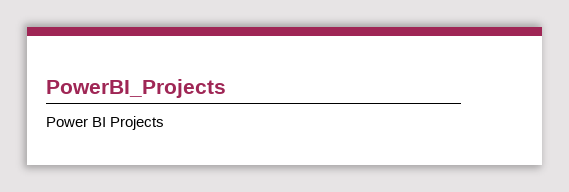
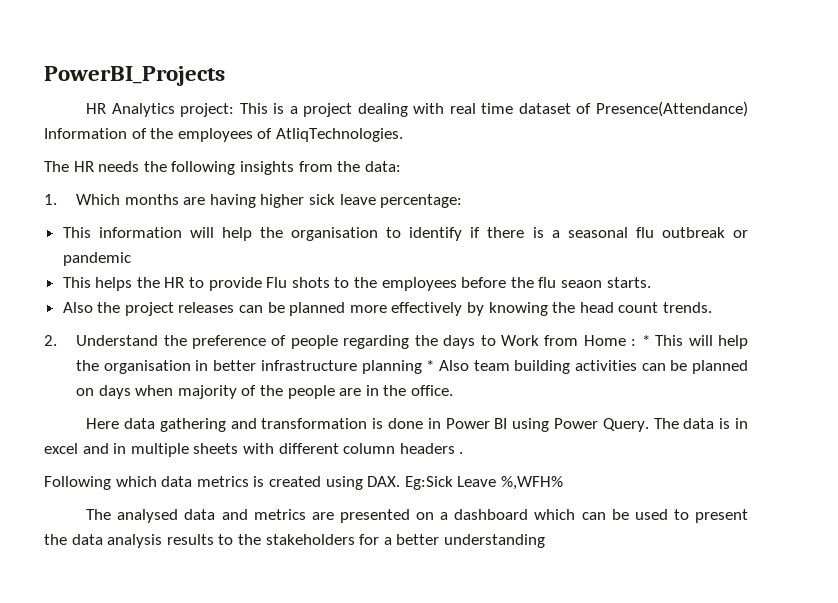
[46,116,165,130] Power BI Projects -> [86,101,748,117] [44,128,403,142] [44,161,401,175] [44,194,463,208] [62,227,748,241] [62,252,131,266] [62,277,651,291] [62,302,712,316] [44,335,749,349] [76,360,748,374] [76,385,454,399] [86,418,748,432] [44,443,464,457] [44,476,563,490] [86,509,748,523] [44,534,545,548] HR Analytics project: This is a project dealing with real time dataset of Presence(Attendance) Information of the employees of AtliqTechnologies. // The HR needs the following insights from the data: // 1. Which months are having higher sick leave percentage: // This information will help the organisation to identify if there is a seasonal flu outbreak or pandemic // This helps the HR to provide Flu shots to the employees before the flu seaon starts. // Also the project releases can be planned more effectively by knowing the head count trends. // 2. Understand the preference of people regarding the days to Work from Home : * This will help the organisation in better infrastructure planning * Also team building activities can be planned on days when majority of the people are in the office. // Here data gathering and transformation is done in Power BI using Power Query. The data is in excel and in multiple sheets with different column headers . // Following which data metrics is created using DAX. Eg:Sick Leave %,WFH% // The analysed data and metrics are presented on a dashboard which can be used to present the data analysis results to the stakeholders for a better understanding

